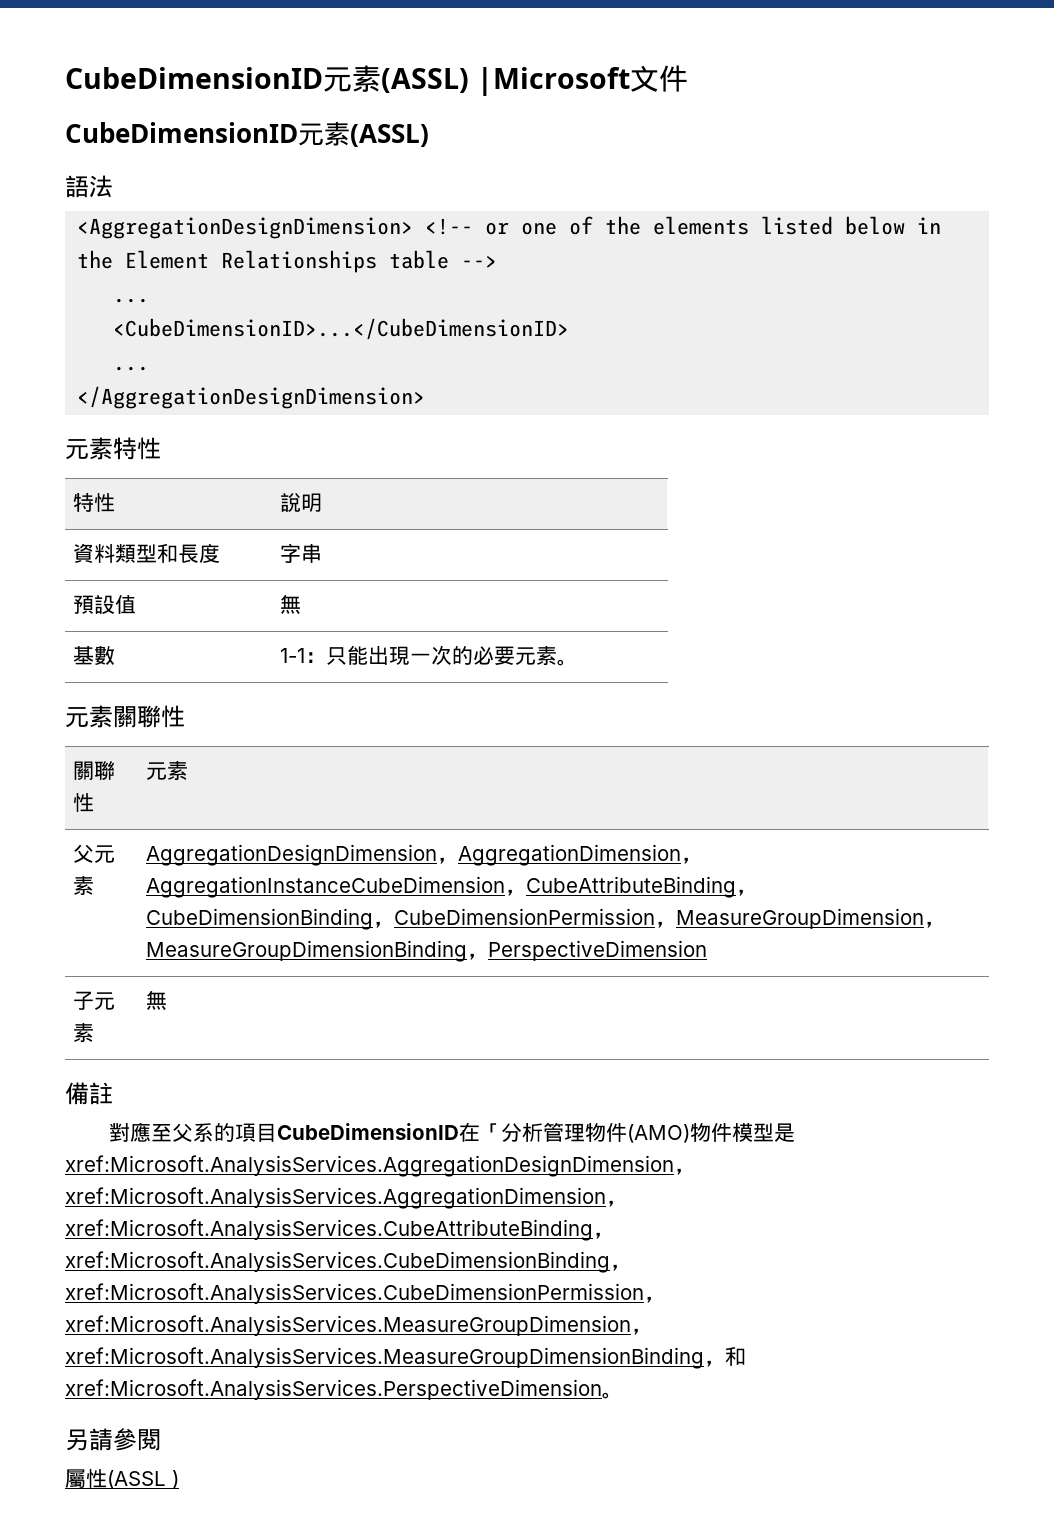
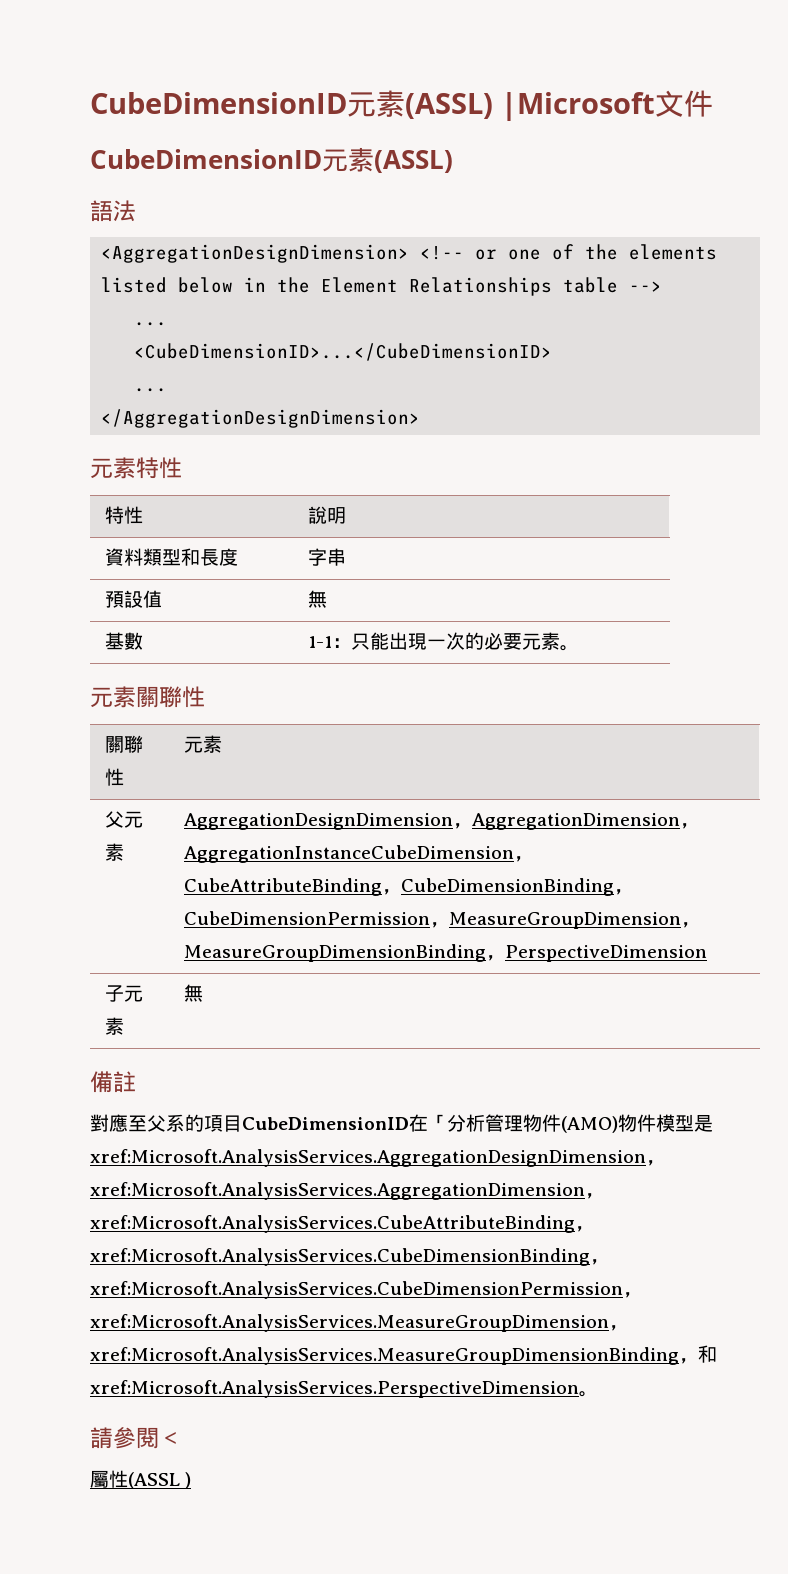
[65,1429,89,1451] 另 -> (598, 1394) none
(161, 1440) none -> [159,1431,182,1446] ＜

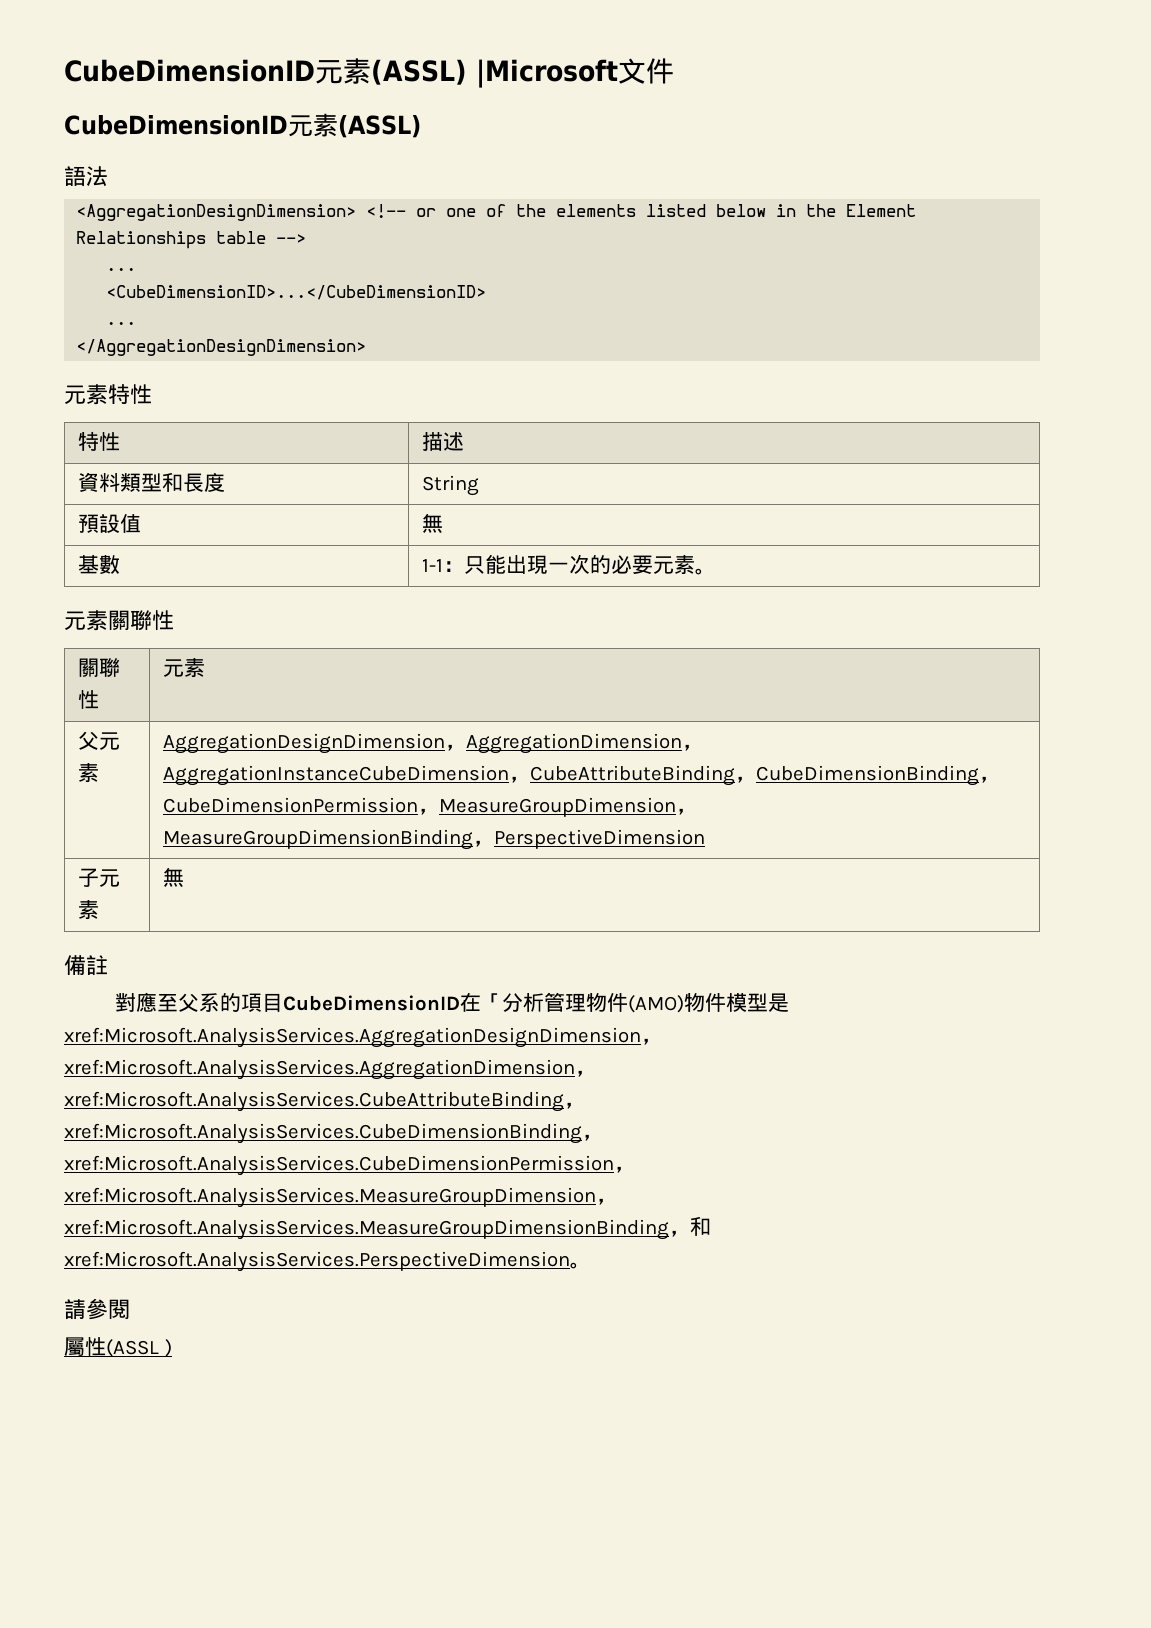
[307,506,346,524] 說明 -> [422,432,465,451] 描述
[307,548,346,566] 字串 -> [422,475,480,496] String
[159,1431,182,1446] ＜ -> (130, 1309) none

